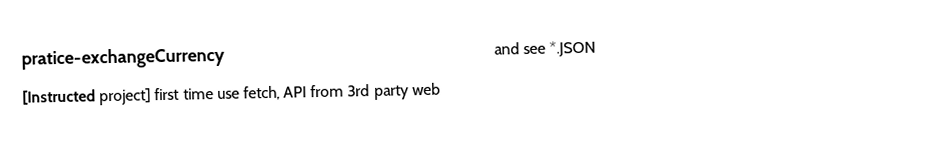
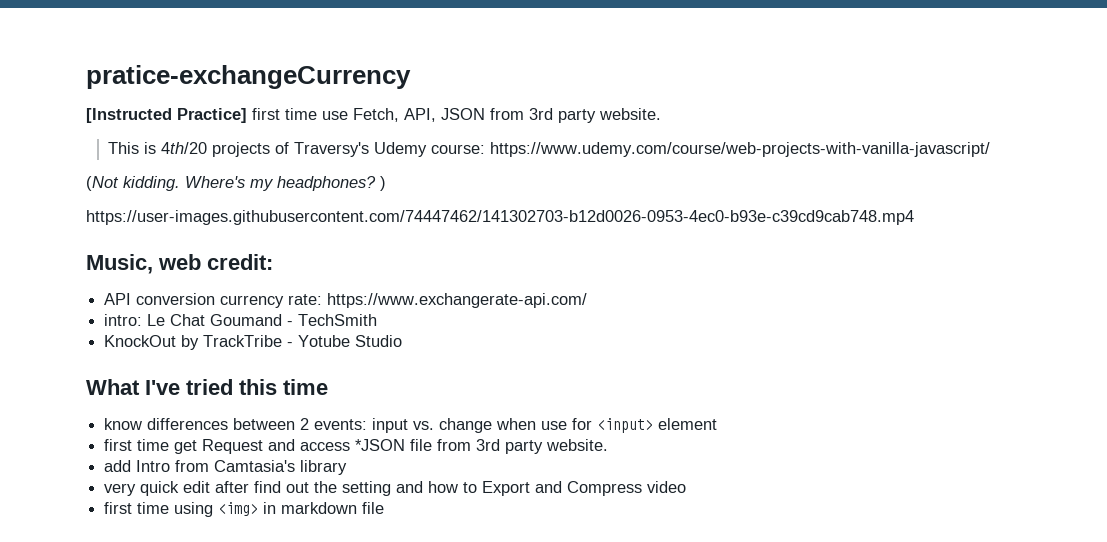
[99,88,152,106] project] -> [177,108,247,123] Practice]
[242,82,441,101] [494,40,597,57] fetch, API from 3rd party web and see *.JSON -> [353,108,661,123] [108,142,991,157] [86,176,386,191] [86,210,914,225] [86,254,273,274] [104,293,588,308] [104,314,378,326] [104,335,403,350] [86,379,328,395] [104,418,718,433] [104,439,609,454] [104,460,348,475] [104,481,687,496] [104,502,385,517] Fetch, API, JSON from 3rd party website. // This is 4th/20 projects of Traversy's Udemy course: https://www.udemy.com/course/web-projects-with-vanilla-javascript/ // (Not kidding. Where's my headphones? ) // https://user-images.githubusercontent.com/74447462/141302703-b12d0026-0953-4ec0-b93e-c39cd9cab748.mp4 // Music, web credit: // API conversion currency rate: https://www.exchangerate-api.com/ // intro: Le Chat Goumand - TechSmith // KnockOut by TrackTribe - Yotube Studio // What I've tried this time // know differences between 2 events: input vs. change when use for <input> element // first time get Request and access *JSON file from 3rd party website. // add Intro from Camtasia's library // very quick edit after find out the setting and how to Export and Compress video // first time using <img> in markdown file

